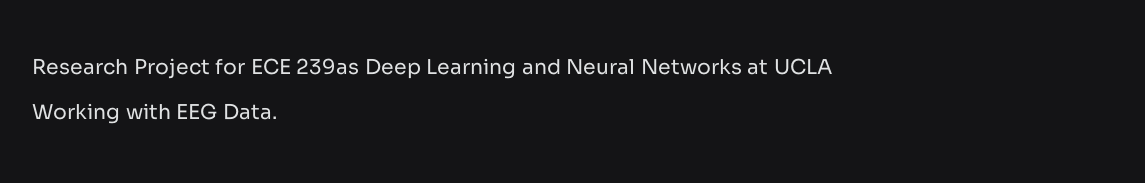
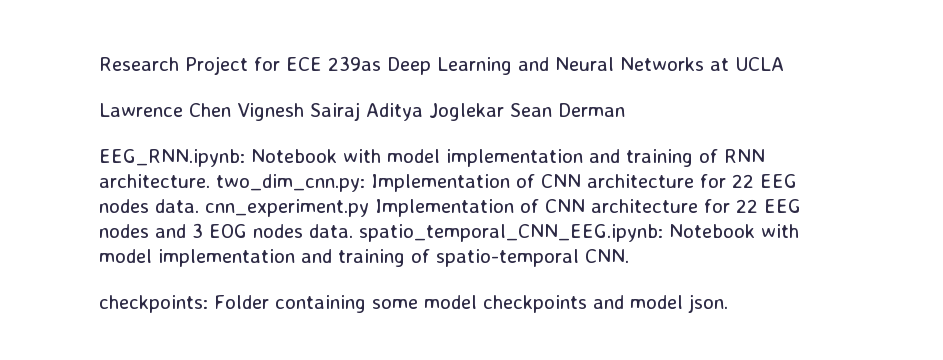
[32,103,277,124] Working with EEG Data. -> [99,102,625,121] [99,149,765,167] [99,174,797,192] [99,199,801,217] [99,223,799,242] [99,249,629,267] [99,294,728,313] Lawrence Chen Vignesh Sairaj Aditya Joglekar Sean Derman // EEG_RNN.ipynb: Notebook with model implementation and training of RNN architecture. two_dim_cnn.py: Implementation of CNN architecture for 22 EEG nodes data. cnn_experiment.py Implementation of CNN architecture for 22 EEG nodes and 3 EOG nodes data. spatio_temporal_CNN_EEG.ipynb: Notebook with model implementation and training of spatio-temporal CNN. // checkpoints: Folder containing some model checkpoints and model json.

